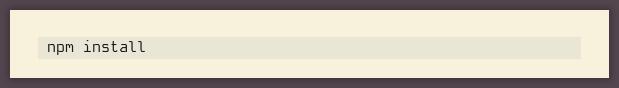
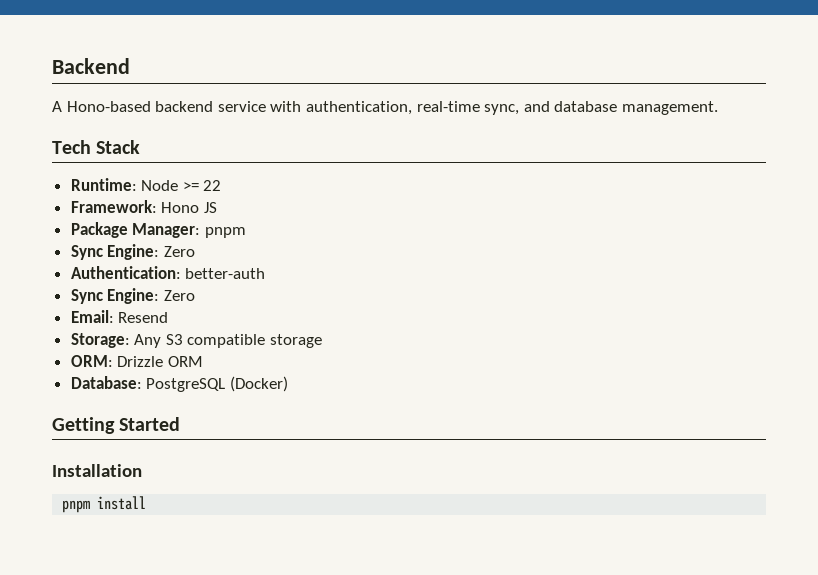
[46,44,74,55] npm -> [52,58,130,74] [52,101,718,115] [52,140,141,154] [70,178,222,191] [70,200,217,213] [70,222,246,238] [70,244,195,260] [70,266,266,279] [70,288,195,304] [70,310,169,323] [70,333,323,348] [70,355,203,367] [70,376,288,392] [52,417,181,434] [52,464,142,477] [62,500,91,513] Backend // A Hono-based backend service with authentication, real-time sync, and database management. // Tech Stack // Runtime: Node >= 22 // Framework: Hono JS // Package Manager: pnpm // Sync Engine: Zero // Authentication: better-auth // Sync Engine: Zero // Email: Resend // Storage: Any S3 compatible storage // ORM: Drizzle ORM // Database: PostgreSQL (Docker) // Getting Started // Installation // pnpm

